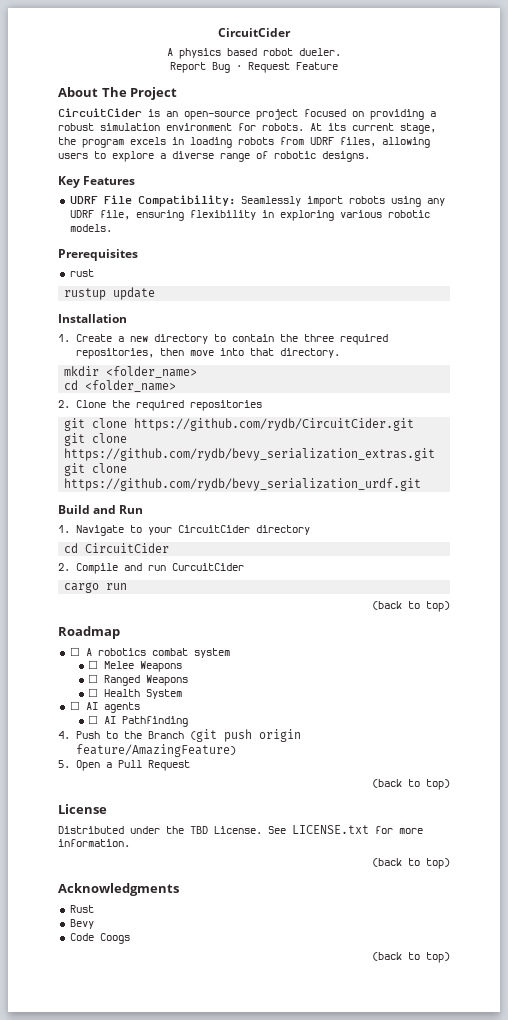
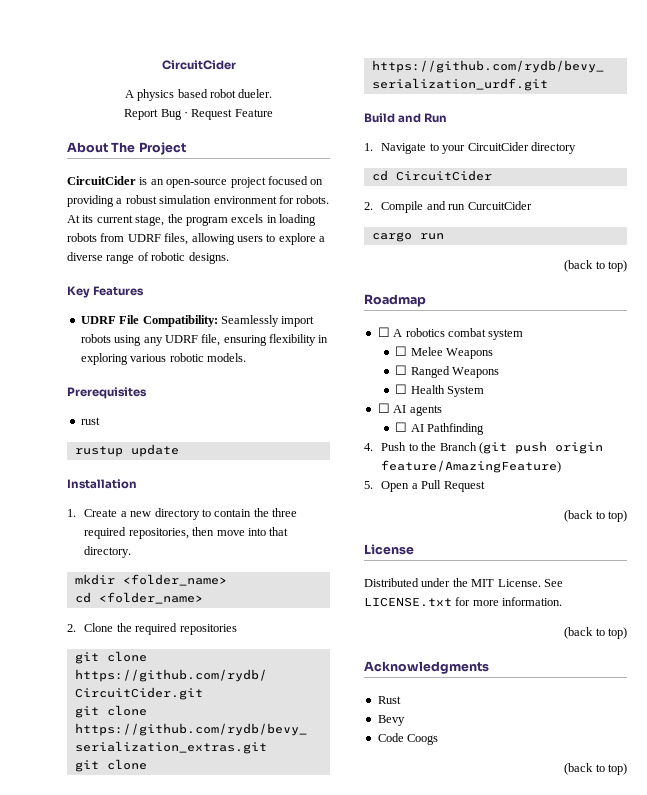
[190,826,208,834] TBD -> [471,579,495,587] MIT

